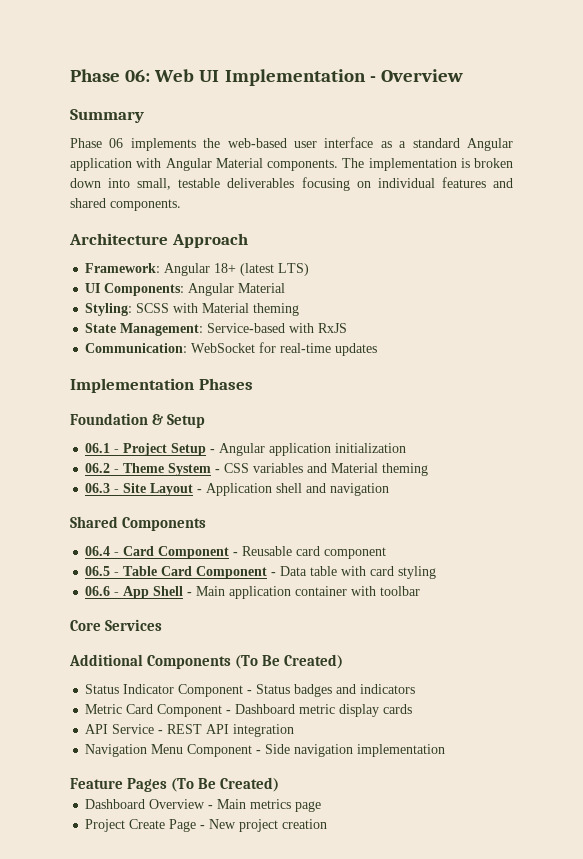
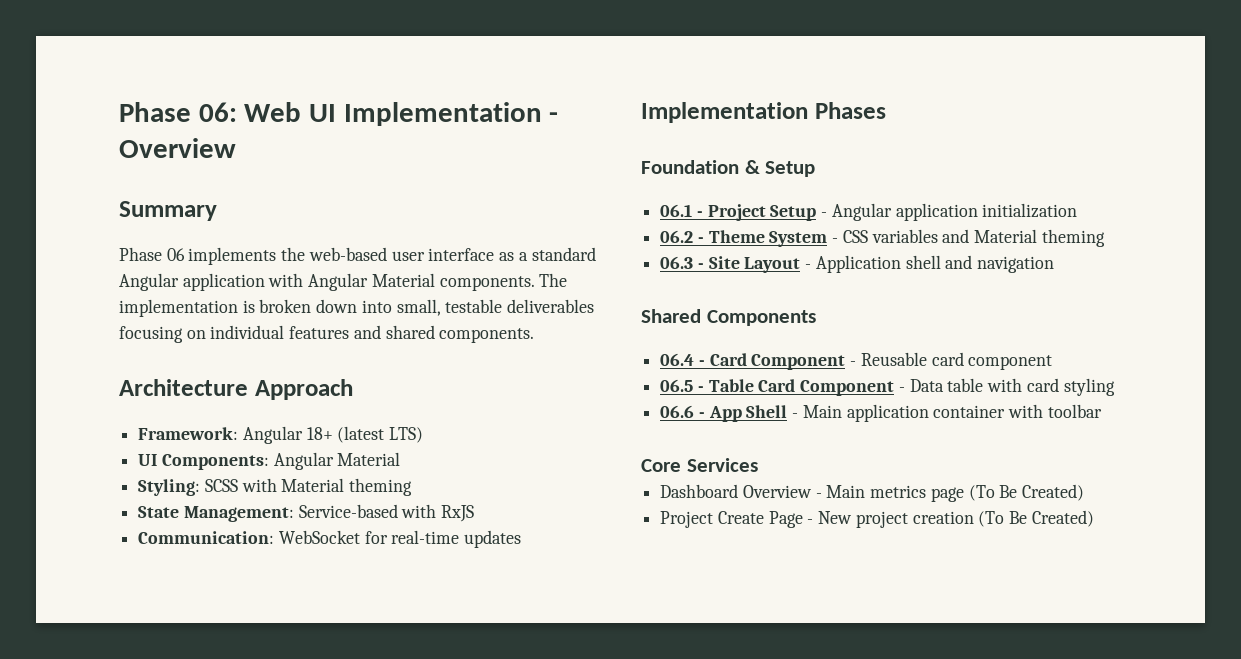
[69,654,344,669] [85,684,416,697] [85,704,413,717] [85,724,295,737] [85,744,446,757] [70,777,280,792] // Additional Components (To Be Created) // Status Indicator Component - Status badges and indicators // Metric Card Component - Dashboard metric display cards // API Service - REST API integration // Navigation Menu Component - Side navigation implementation // Feature Pages (To Be Created) -> (758, 465) none
(322, 806) none -> [968,484,1085,501] (To Be Created)
(328, 824) none -> [978,510,1094,527] (To Be Created)

